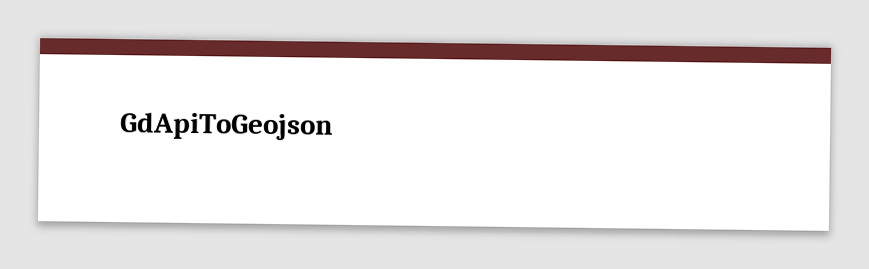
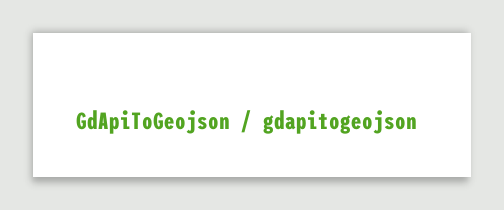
(334, 126) none -> [241,110,417,134] / gdapitogeojson

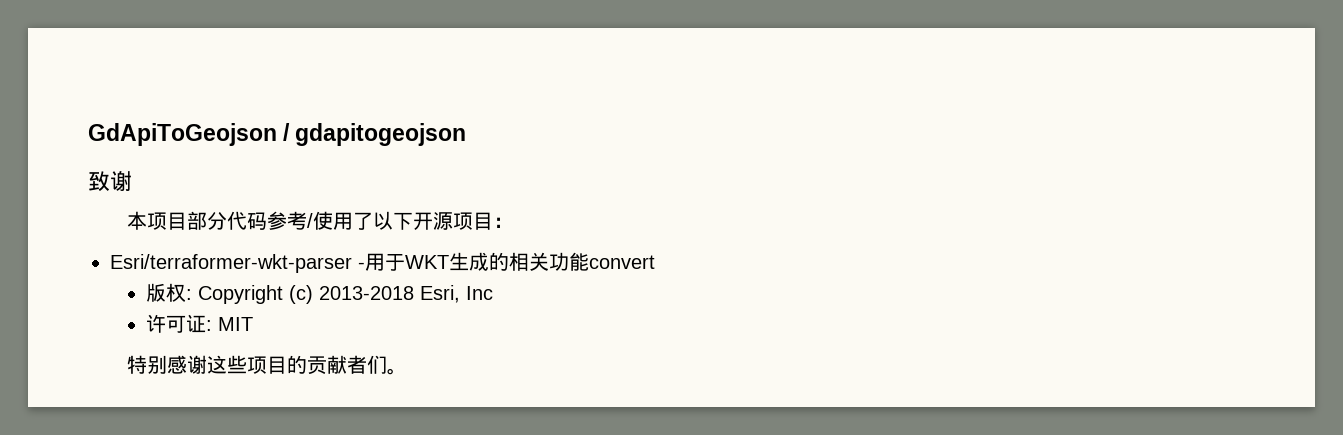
(417, 122) none -> [88,171,132,192] [127,211,514,230] [110,252,655,273] [145,283,493,304] [145,314,253,333] [127,355,408,375] // 致谢 // 本项目部分代码参考/使用了以下开源项目： // Esri/terraformer-wkt-parser -用于WKT生成的相关功能convert // 版权: Copyright (c) 2013-2018 Esri, Inc // 许可证: MIT // 特别感谢这些项目的贡献者们。

